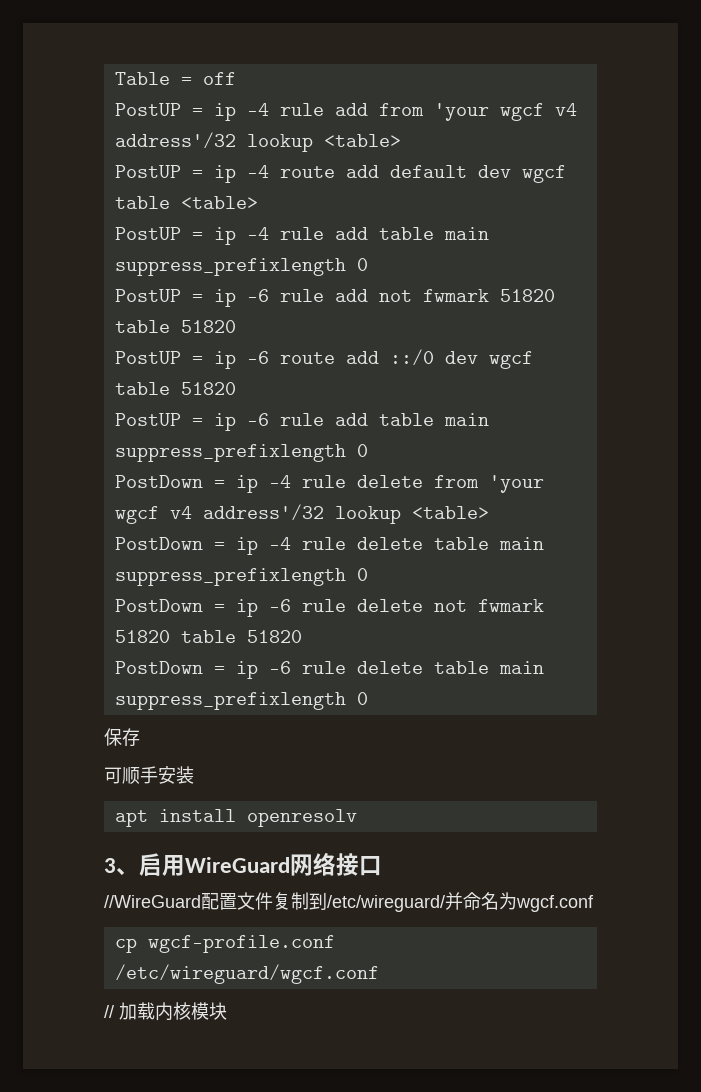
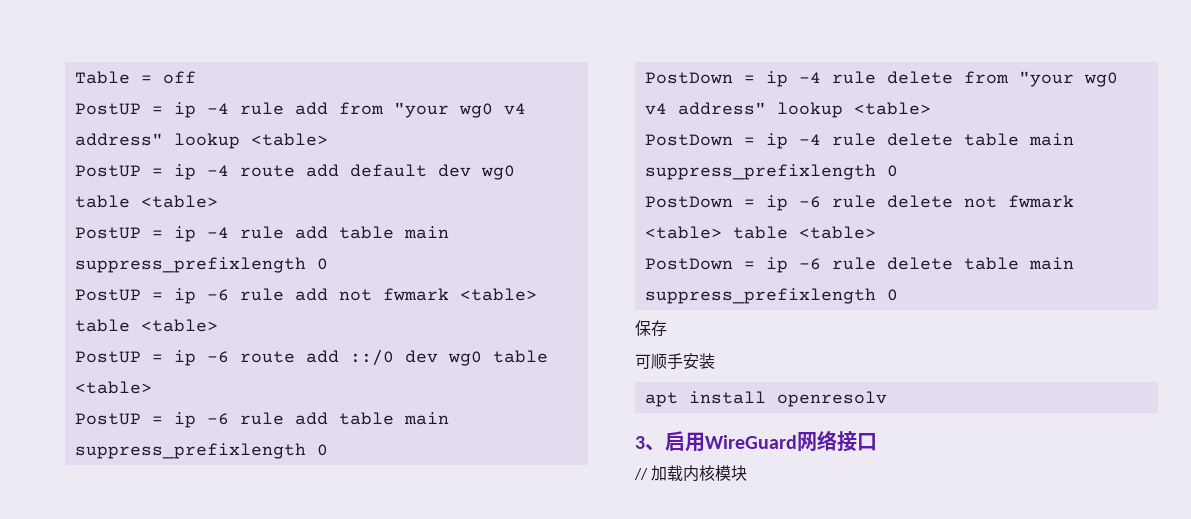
[433,103,577,121] [114,132,236,149] 'your wgcf v4 address'/32 -> [393,102,526,118] [74,133,163,146] "your wg0 v4 address"
[521,165,566,183] wgcf -> [480,165,515,180] wg0
[499,289,555,302] [114,320,236,333] 51820 table 51820 -> [459,288,537,301] [74,319,218,332] <table> table <table>
[488,351,533,369] [114,382,236,395] wgcf table 51820 -> [447,350,548,366] [74,381,152,394] wg0 table <table>
[488,475,544,493] [114,504,324,524] 'your wgcf v4 address'/32 -> [1018,71,1118,87] [644,102,766,115] "your wg0 v4 address"
[114,630,302,643] 51820 table 51820 -> [644,226,876,239] <table> table <table>
[104,892,594,912] [114,935,335,953] [114,964,379,984] // //WireGuard配置文件复制到/etc/wireguard/并命名为wgcf.conf // cp wgcf-profile.conf /etc/wireguard/wgcf.conf -> (877, 442) none

